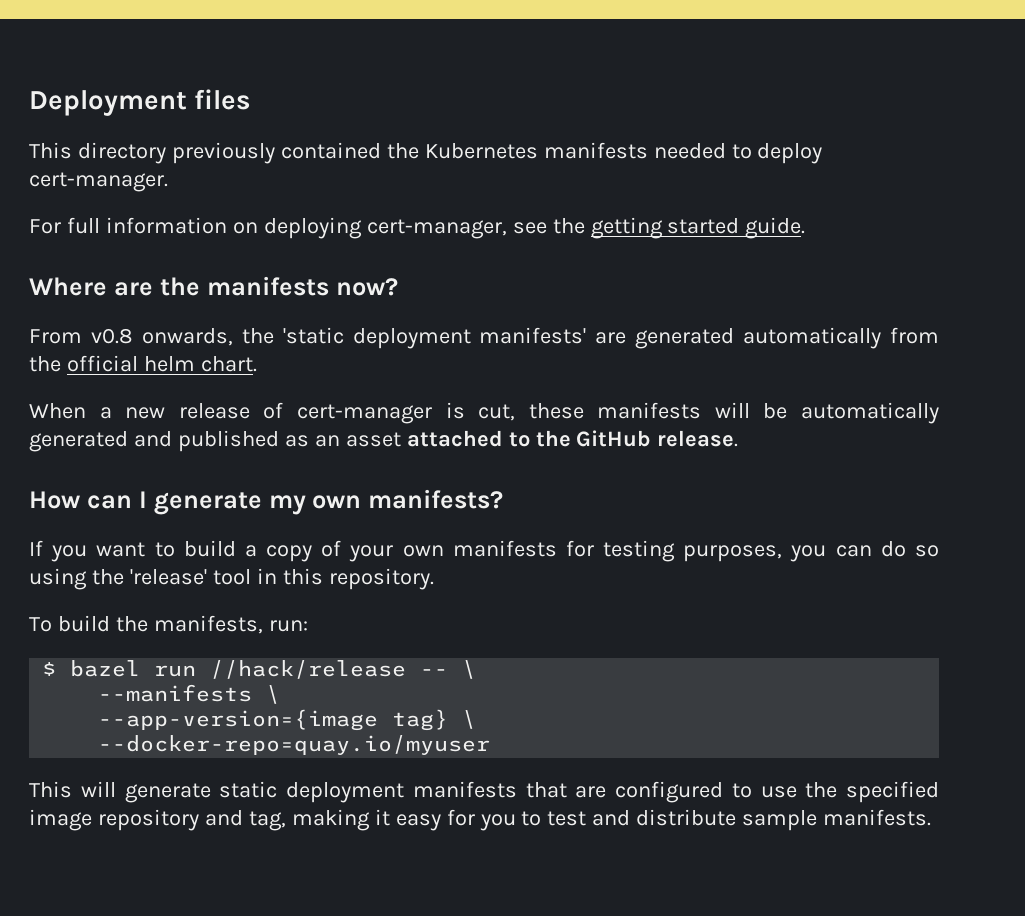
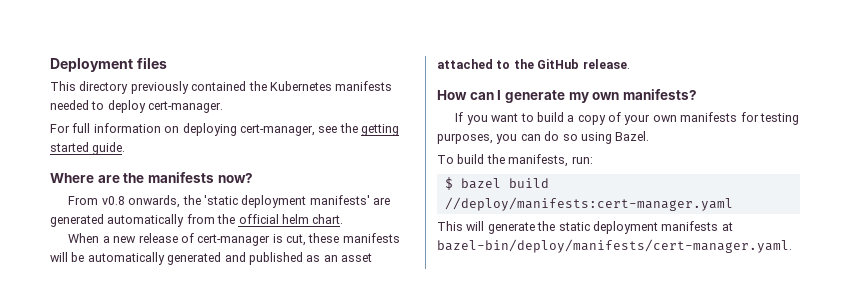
[91,568,434,590] the 'release' tool in this repository. -> [615,131,650,141] Bazel.
[154,660,477,679] [98,684,281,704] [98,709,477,731] [98,735,491,755] run //hack/release -- \ // --manifests \ // --app-version={image tag} \ // --docker-repo=quay.io/myuser -> [508,178,549,188] [444,197,733,211] build //deploy/manifests:cert-manager.yaml
(211, 793) none -> [537,221,556,231] the
[525,781,939,803] [29,809,932,831] that are configured to use the specified image repository and tag, making it easy for you to test and distribute sample manifests. -> [721,222,733,231] [437,239,792,253] at bazel-bin/deploy/manifests/cert-manager.yaml.

